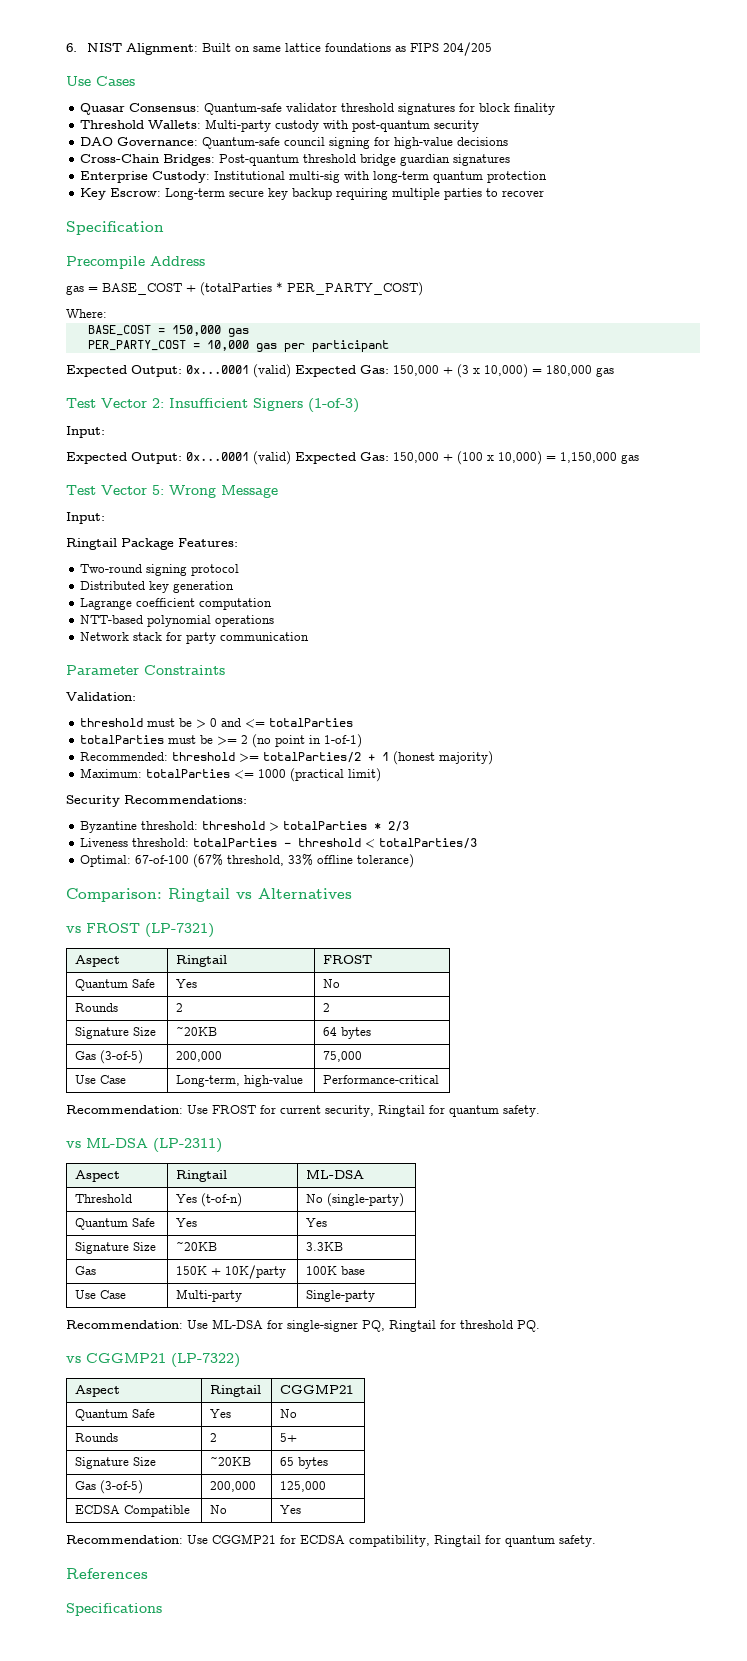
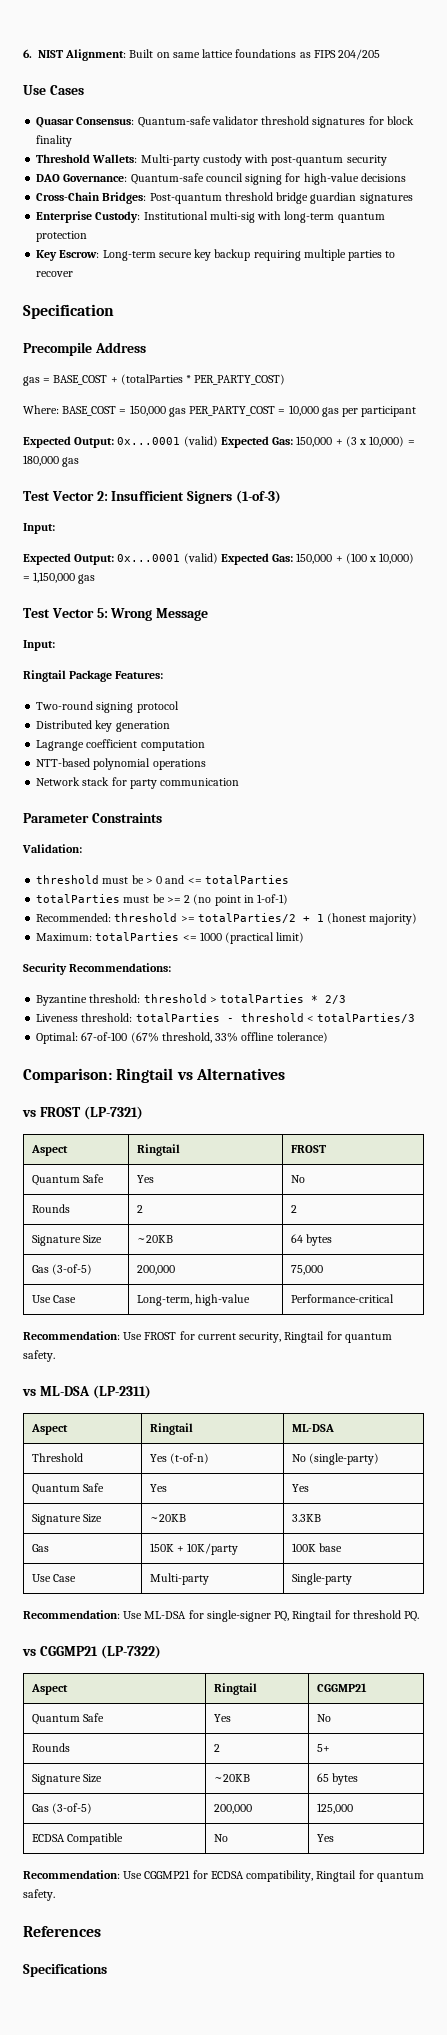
(107, 313) // -> (59, 409) none
(249, 332) // -> (186, 412) none

